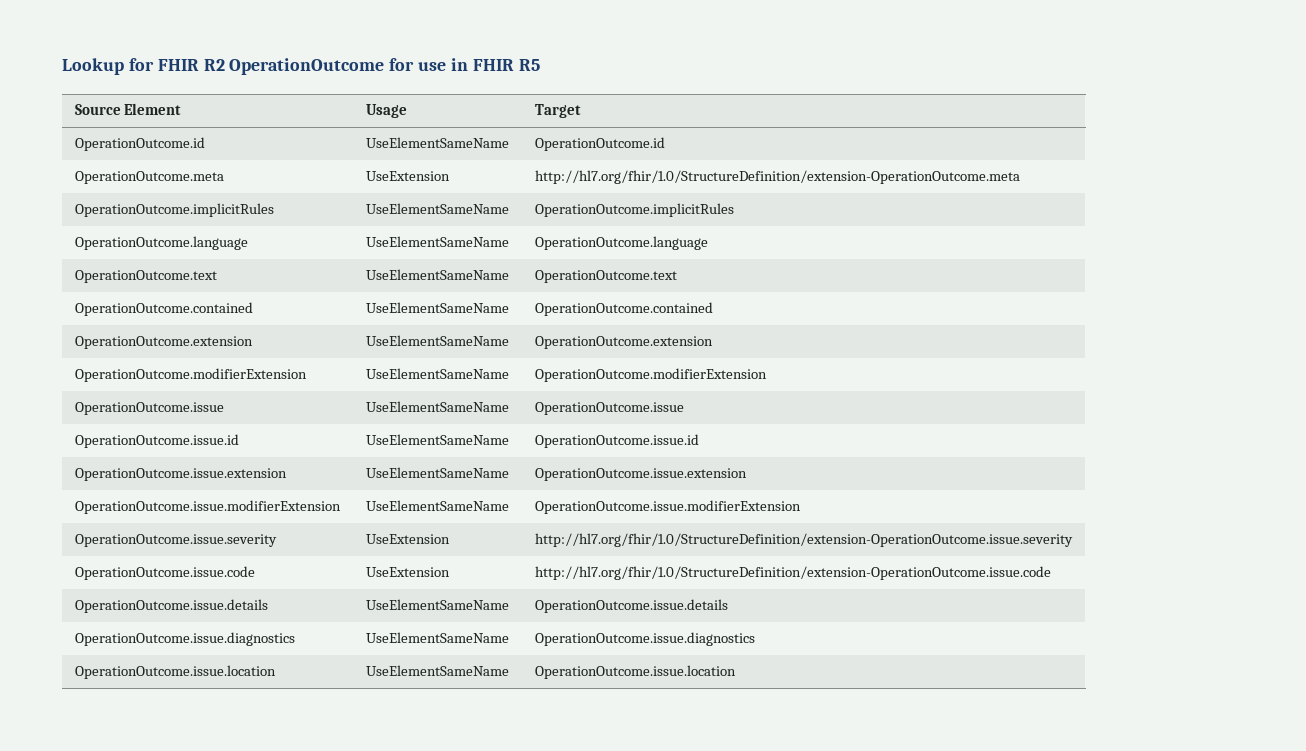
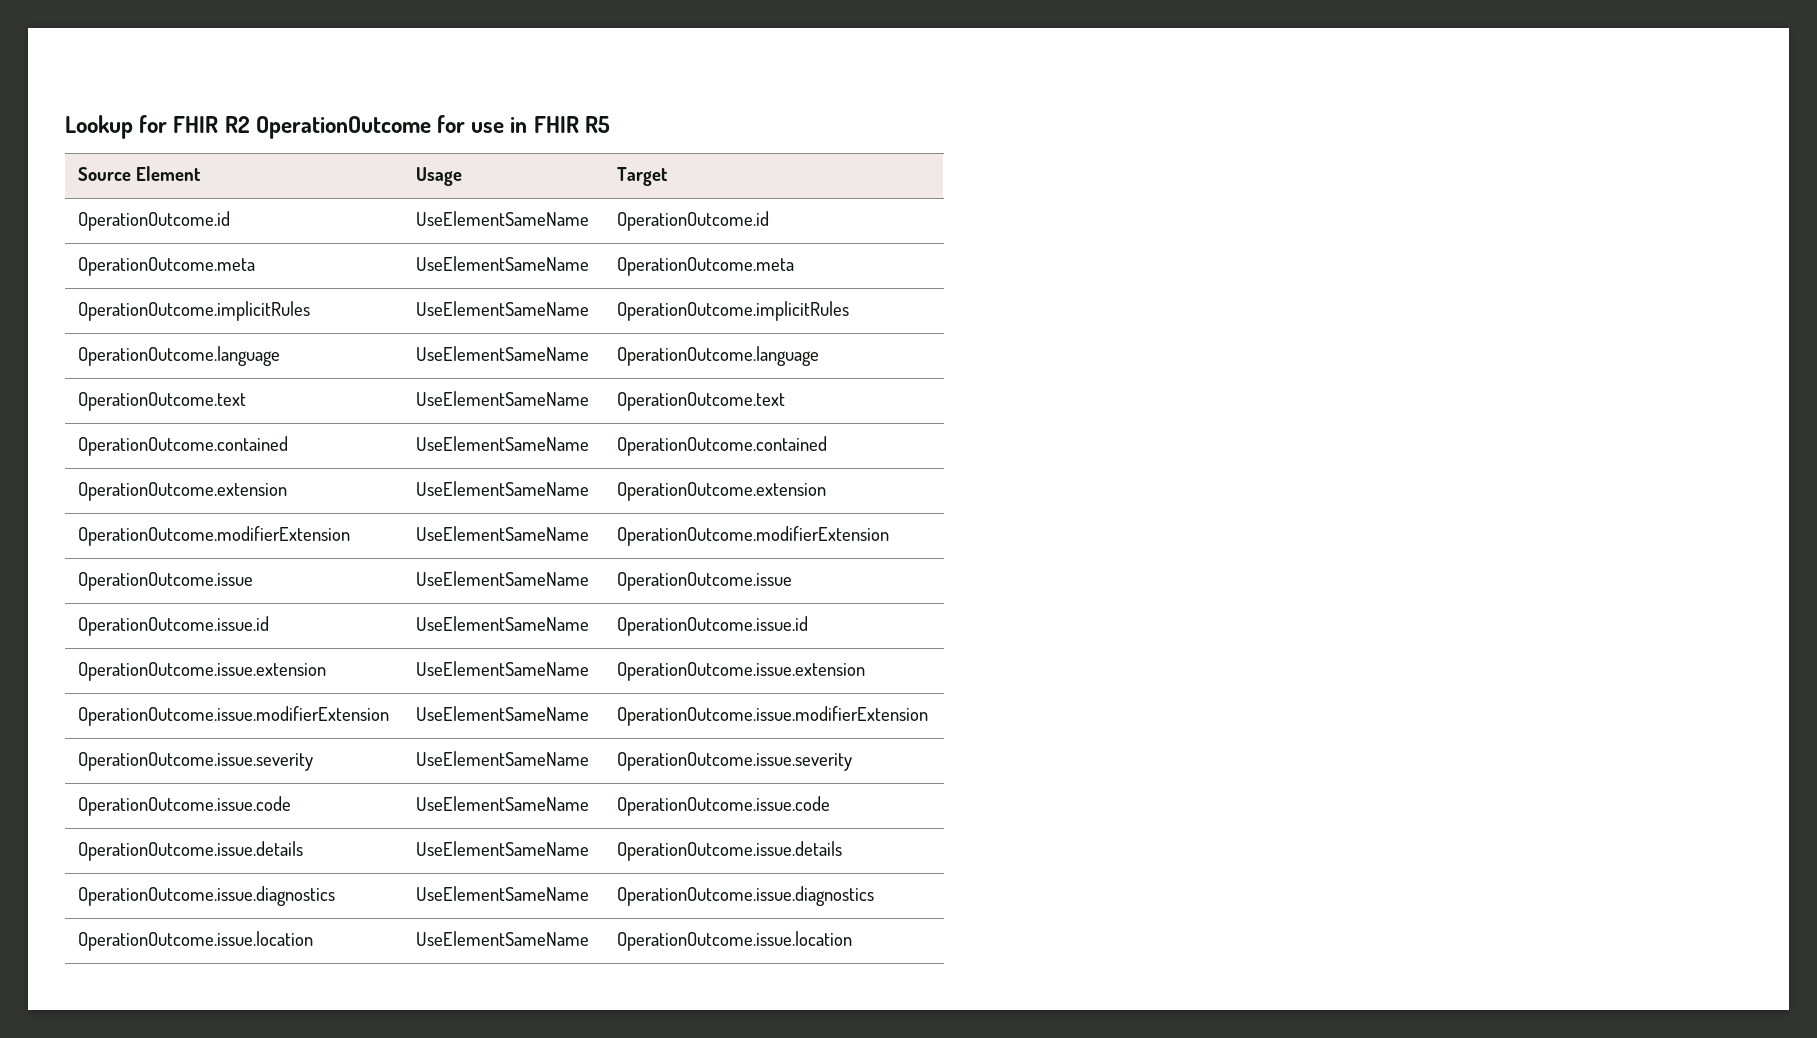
[365,171,450,181] [534,170,1020,184] UseExtension | http://hl7.org/fhir/1.0/StructureDefinition/extension-OperationOutcome.meta -> [416,256,590,271] [617,257,795,276] UseElementSameName | OperationOutcome.meta
[365,534,450,544] [534,533,1073,547] UseExtension | http://hl7.org/fhir/1.0/StructureDefinition/extension-OperationOutcome.issue.severity -> [416,751,590,766] [617,752,853,771] UseElementSameName | OperationOutcome.issue.severity
[365,567,450,577] [534,566,1051,580] UseExtension | http://hl7.org/fhir/1.0/StructureDefinition/extension-OperationOutcome.issue.code -> [416,796,590,811] [617,796,831,816] UseElementSameName | OperationOutcome.issue.code

